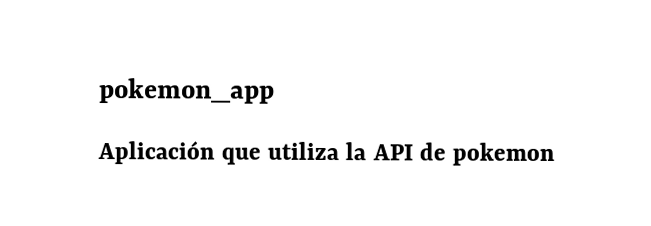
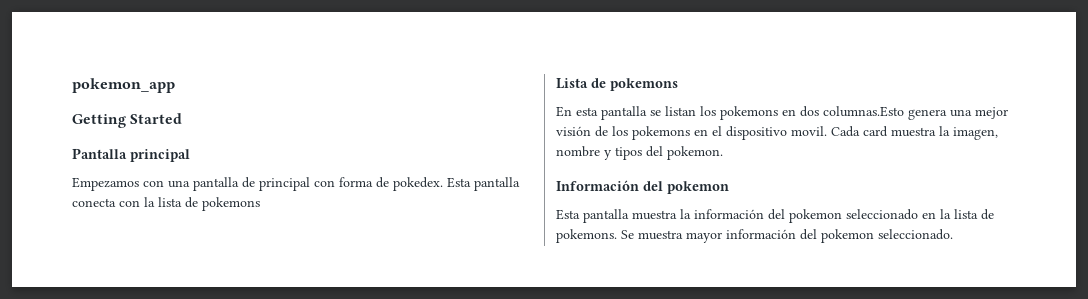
[97,140,555,167] Aplicación que utiliza la API de pokemon -> [72,113,183,128] [72,148,190,162] [72,177,520,191] [72,197,260,211] [556,78,678,91] [556,106,1008,120] [556,126,998,140] [556,146,723,160] [556,180,729,194] [556,209,994,223] [556,229,953,243] Getting Started // Pantalla principal // Empezamos con una pantalla de principal con forma de pokedex. Esta pantalla conecta con la lista de pokemons // Lista de pokemons // En esta pantalla se listan los pokemons en dos columnas.Esto genera una mejor visión de los pokemons en el dispositivo movil. Cada card muestra la imagen, nombre y tipos del pokemon. // Información del pokemon // Esta pantalla muestra la información del pokemon seleccionado en la lista de pokemons. Se muestra mayor información del pokemon seleccionado.

